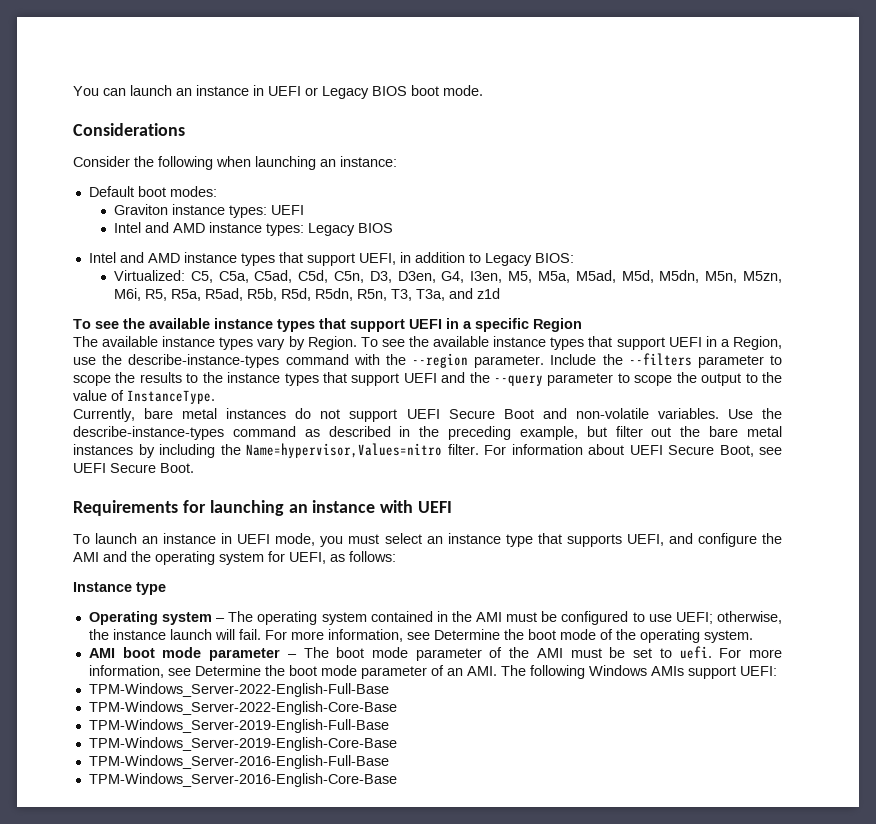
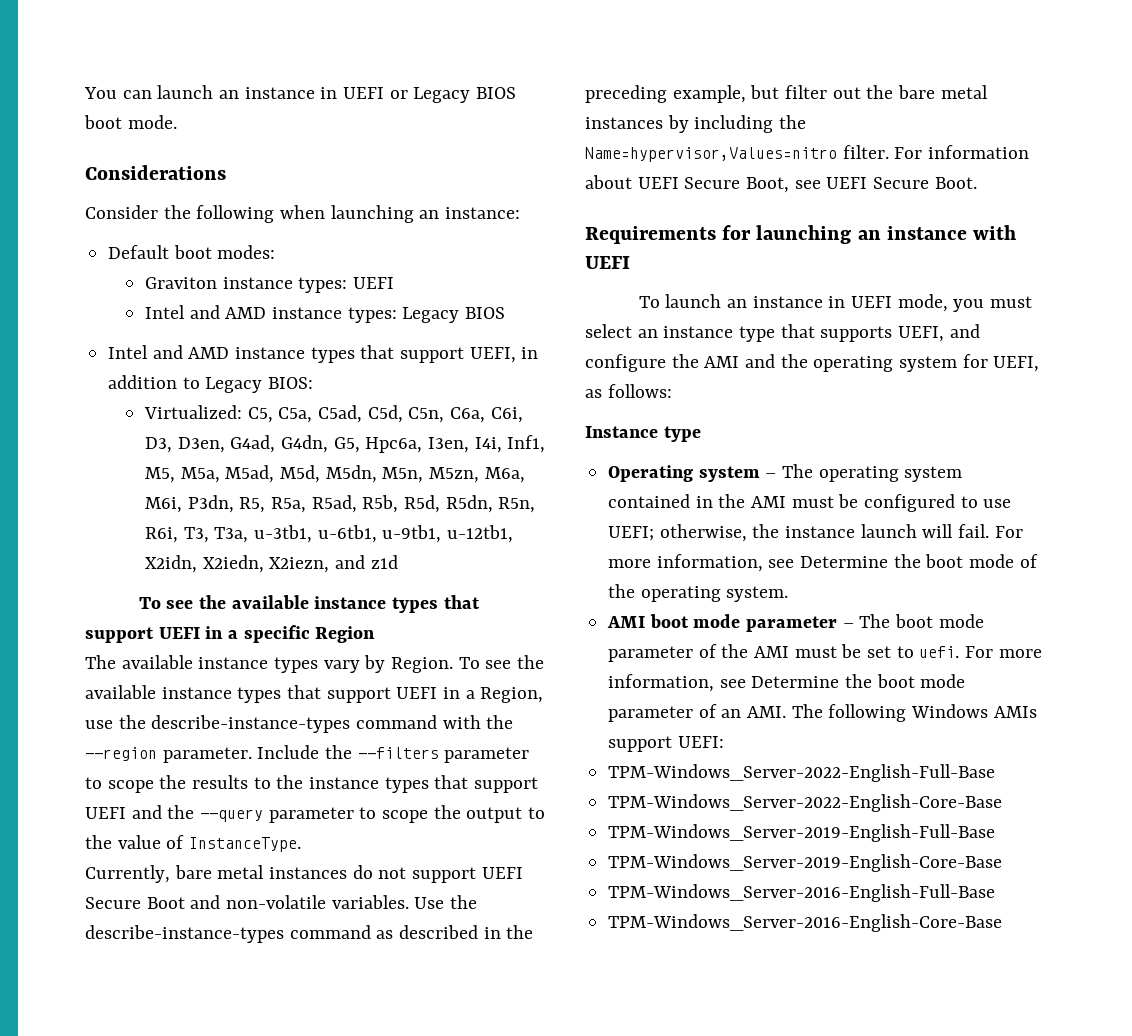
[369,271,503,283] D3, D3en, G4, I3en, -> [449,407,523,423] [144,435,546,453] C6a, C6i, D3, D3en, G4ad, G4dn, G5, Hpc6a, I3en, I4i, Inf1,
[113,288,141,301] M6i, -> [484,467,525,483] [144,495,234,513] M6a, M6i, P3dn,
(387, 295) none -> [144,527,178,543] R6i,
(445, 295) none -> [253,525,513,543] [144,555,330,573] u-3tb1, u-6tb1, u-9tb1, u-12tb1, X2idn, X2iedn, X2iezn,

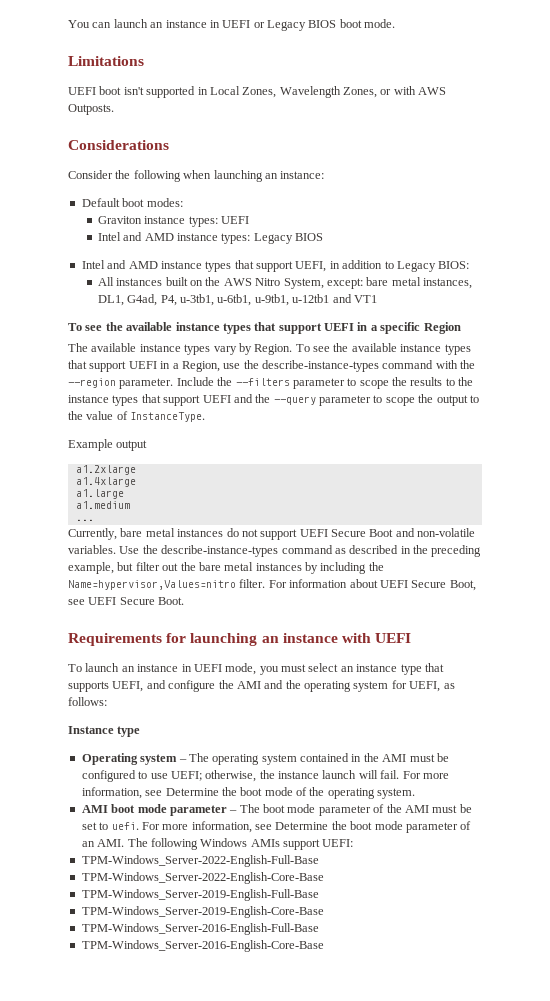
(177, 122) none -> [68,56,144,66] [68,86,447,98] [68,104,114,115] // Limitations // UEFI boot isn't supported in Local Zones, Wavelength Zones, or with AWS Outposts.
[143,405,523,423] [144,435,546,453] [144,465,525,483] [144,495,536,513] [144,525,513,543] [144,555,398,573] Virtualized: C5, C5a, C5ad, C5d, C5n, C6a, C6i, D3, D3en, G4ad, G4dn, G5, Hpc6a, I3en, I4i, Inf1, M5, M5a, M5ad, M5d, M5dn, M5n, M5zn, M6a, M6i, P3dn, R5, R5a, R5ad, R5b, R5d, R5dn, R5n, R6i, T3, T3a, u-3tb1, u-6tb1, u-9tb1, u-12tb1, X2idn, X2iedn, X2iezn, and z1d -> [97,277,473,289] [97,294,377,306] All instances built on the AWS Nitro System, except: bare metal instances, DL1, G4ad, P4, u-3tb1, u-6tb1, u-9tb1, u-12tb1 and VT1
(302, 844) none -> [68,439,148,451] [75,465,136,475] [75,477,136,487] [75,489,124,499] [75,501,130,509] [75,519,94,521] // Example output // a1.2xlarge // a1.4xlarge // a1.large // a1.medium // ...

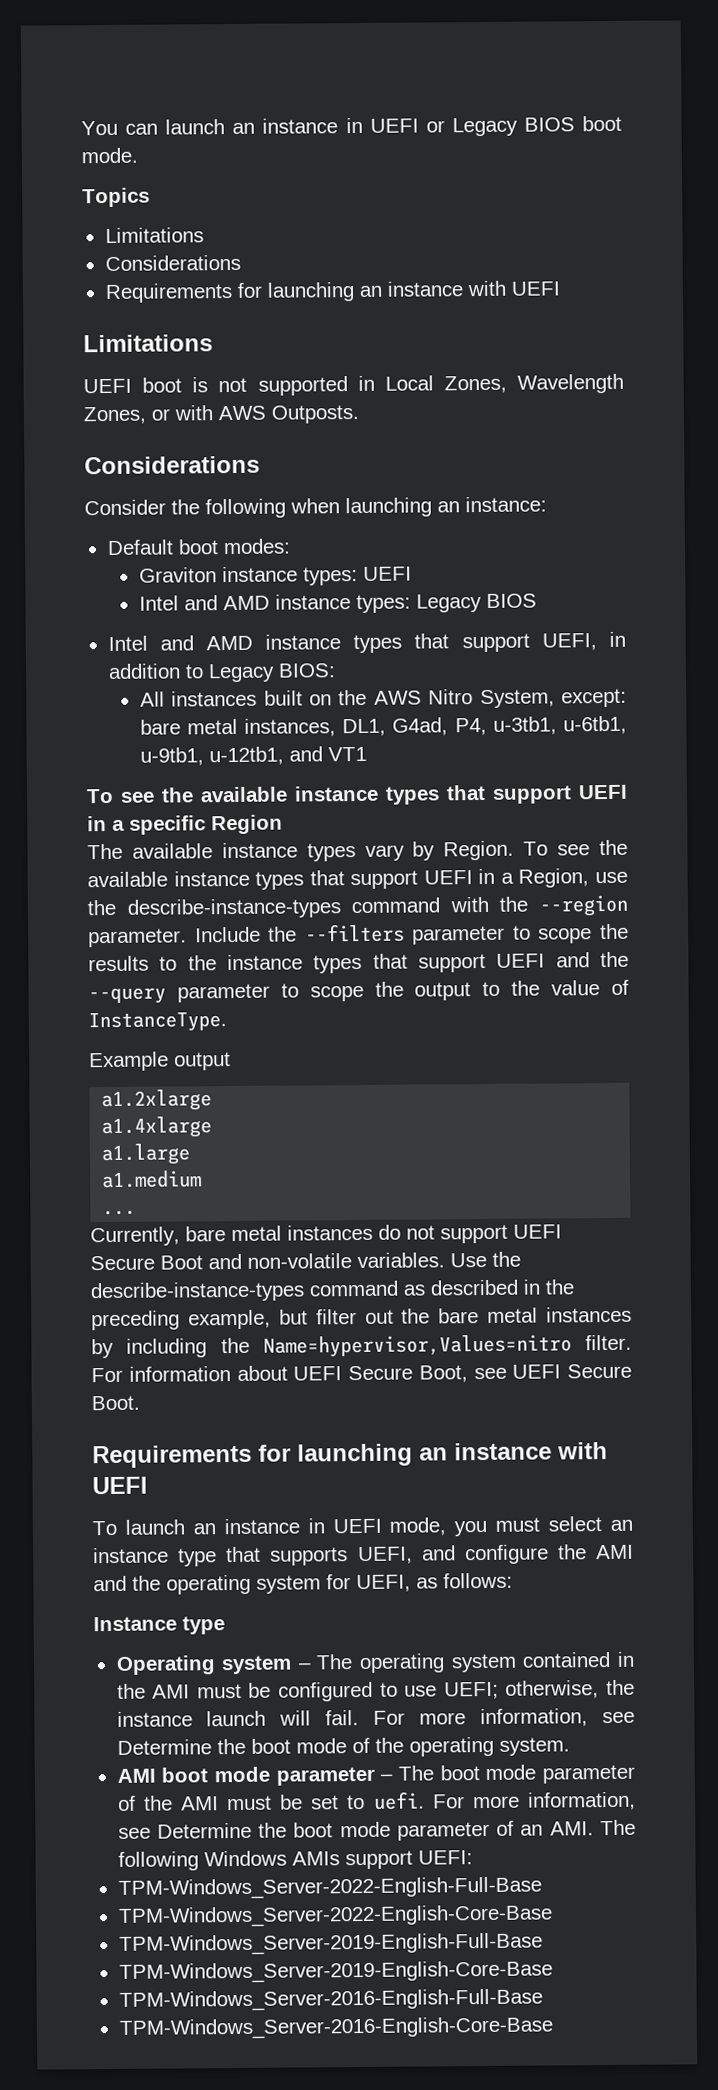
(396, 23) none -> [82,187,150,208] [104,227,204,244] [104,254,241,272] [104,280,560,304] // Topics // Limitations // Considerations // Requirements for launching an instance with UEFI
[123,87,144,95] isn't -> [192,377,248,393] is not
[292,294,330,303] u-12tb1 -> [208,746,284,766] u-12tb1,

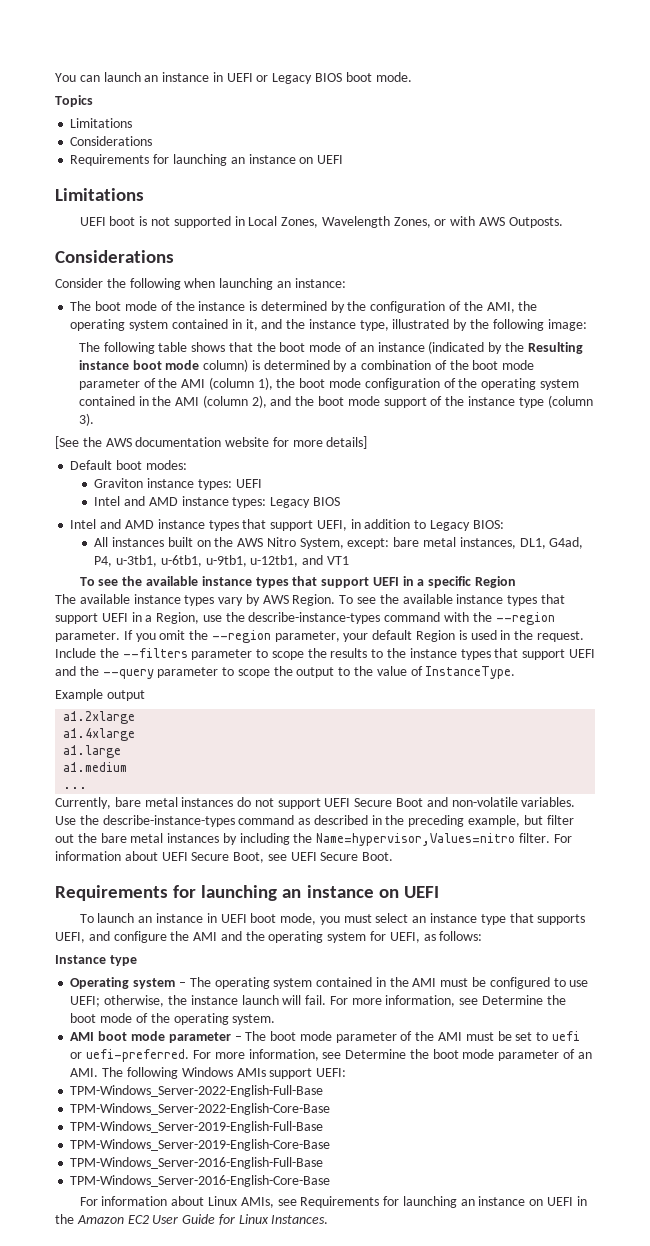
[466,280,506,297] with -> [299,157,314,164] on
(547, 504) none -> [70,301,538,313] [70,319,587,331] [78,341,583,354] [78,359,535,372] [78,377,579,390] [78,395,593,408] [78,413,94,426] [55,436,368,449] // The boot mode of the instance is determined by the configuration of the AMI, the operating system contained in it, and the instance type, illustrated by the following image: // The following table shows that the boot mode of an instance (indicated by the Resulting instance boot mode column) is determined by a combination of the boot mode parameter of the AMI (column 1), the boot mode configuration of the operating system contained in the AMI (column 2), and the boot mode support of the instance type (column 3). // [See the AWS documentation website for more details]
(436, 851) none -> [262,595,289,604] AWS
(187, 938) none -> [123,630,584,643] If you omit the --region parameter, your default Region is used in the request.
[557,1442,608,1460] with -> [378,889,399,898] on
(382, 1526) none -> [250,913,277,923] boot
[372,1791,425,1810] uefi. -> [551,1031,580,1041] [70,1049,190,1062] uefi or uefi-preferred.
(553, 2028) none -> [79,1196,587,1208] [55,1214,329,1225] // For information about Linux AMIs, see Requirements for launching an instance on UEFI in the Amazon EC2 User Guide for Linux Instances.

